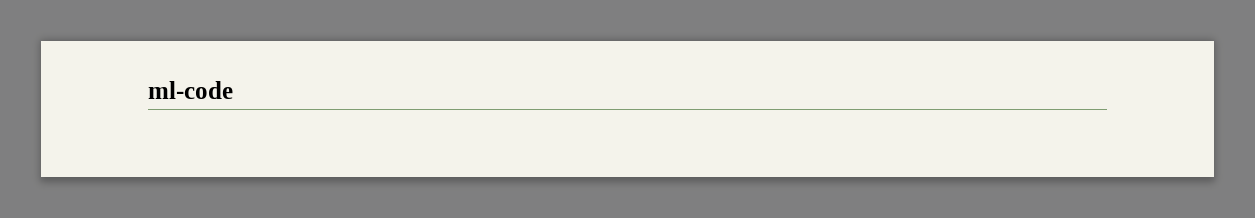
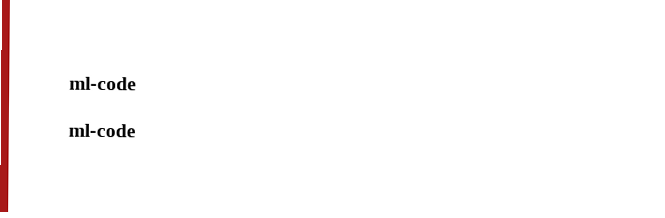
[148,81,233,99] ml-code -> [69,76,137,91] [68,123,136,138] ml-code // ml-code

